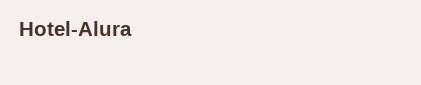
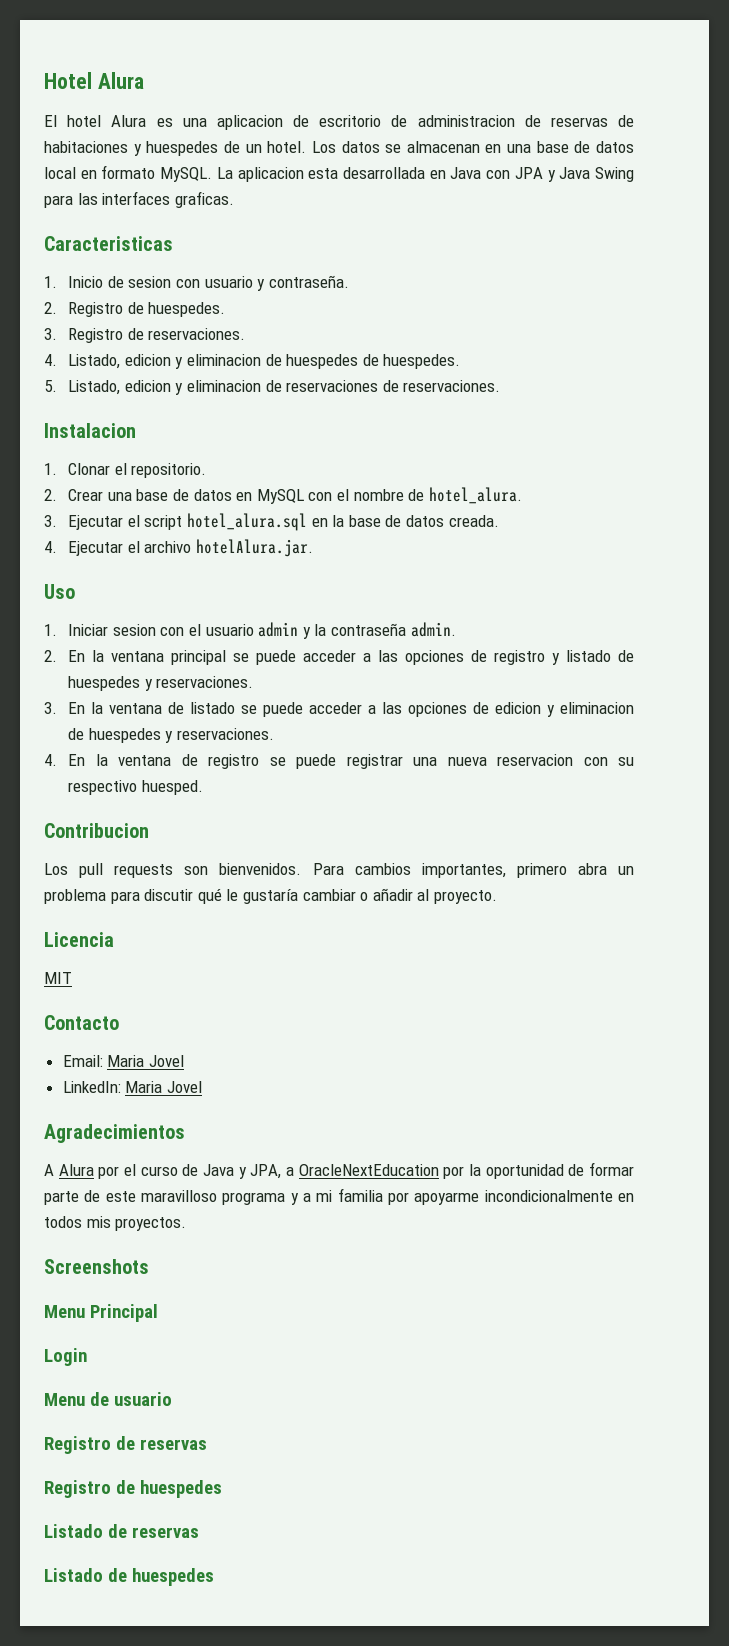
[19,21,132,36] Hotel-Alura -> [44,72,144,89] [44,115,635,130] [44,141,634,156] [44,165,634,182] [44,191,234,208] [44,236,173,251] [44,275,349,291] [44,302,226,317] [44,328,246,343] [44,354,461,369] [44,380,501,395] [44,423,136,438] [44,463,207,478] [44,487,522,504] [44,513,499,531] [44,539,314,557] [44,584,75,599] [44,622,456,639] [44,650,635,665] [68,676,254,691] [44,702,635,717] [68,728,275,743] [44,754,634,769] [68,780,203,795] [44,823,149,838] [44,863,635,878] [44,888,497,904] [44,932,114,947] [44,972,72,984] [44,1015,119,1030] [62,1055,184,1067] [62,1081,202,1093] [44,1124,185,1143] [44,1162,634,1179] [44,1188,634,1205] [44,1216,187,1231] [44,1259,149,1274] [44,1304,158,1322] [44,1348,87,1366] [44,1392,172,1406] [44,1436,207,1454] [44,1480,222,1498] [44,1524,199,1538] [44,1568,214,1586] Hotel Alura // El hotel Alura es una aplicacion de escritorio de administracion de reservas de habitaciones y huespedes de un hotel. Los datos se almacenan en una base de datos local en formato MySQL. La aplicacion esta desarrollada en Java con JPA y Java Swing para las interfaces graficas. // Caracteristicas // 1. Inicio de sesion con usuario y contraseña. // 2. Registro de huespedes. // 3. Registro de reservaciones. // 4. Listado, edicion y eliminacion de huespedes de huespedes. // 5. Listado, edicion y eliminacion de reservaciones de reservaciones. // Instalacion // 1. Clonar el repositorio. // 2. Crear una base de datos en MySQL con el nombre de hotel_alura. // 3. Ejecutar el script hotel_alura.sql en la base de datos creada. // 4. Ejecutar el archivo hotelAlura.jar. // Uso // 1. Iniciar sesion con el usuario admin y la contraseña admin. // 2. En la ventana principal se puede acceder a las opciones de registro y listado de huespedes y reservaciones. // 3. En la ventana de listado se puede acceder a las opciones de edicion y eliminacion de huespedes y reservaciones. // 4. En la ventana de registro se puede registrar una nueva reservacion con su respectivo huesped. // Contribucion // Los pull requests son bienvenidos. Para cambios importantes, primero abra un problema para discutir qué le gustaría cambiar o añadir al proyecto. // Licencia // MIT // Contacto // Email: Maria Jovel // LinkedIn: Maria Jovel // Agradecimientos // A Alura por el curso de Java y JPA, a OracleNextEducation por la oportunidad de formar parte de este maravilloso programa y a mi familia por apoyarme incondicionalmente en todos mis proyectos. // Screenshots // Menu Principal // Login // Menu de usuario // Registro de reservas // Registro de huespedes // Listado de reservas // Listado de huespedes

